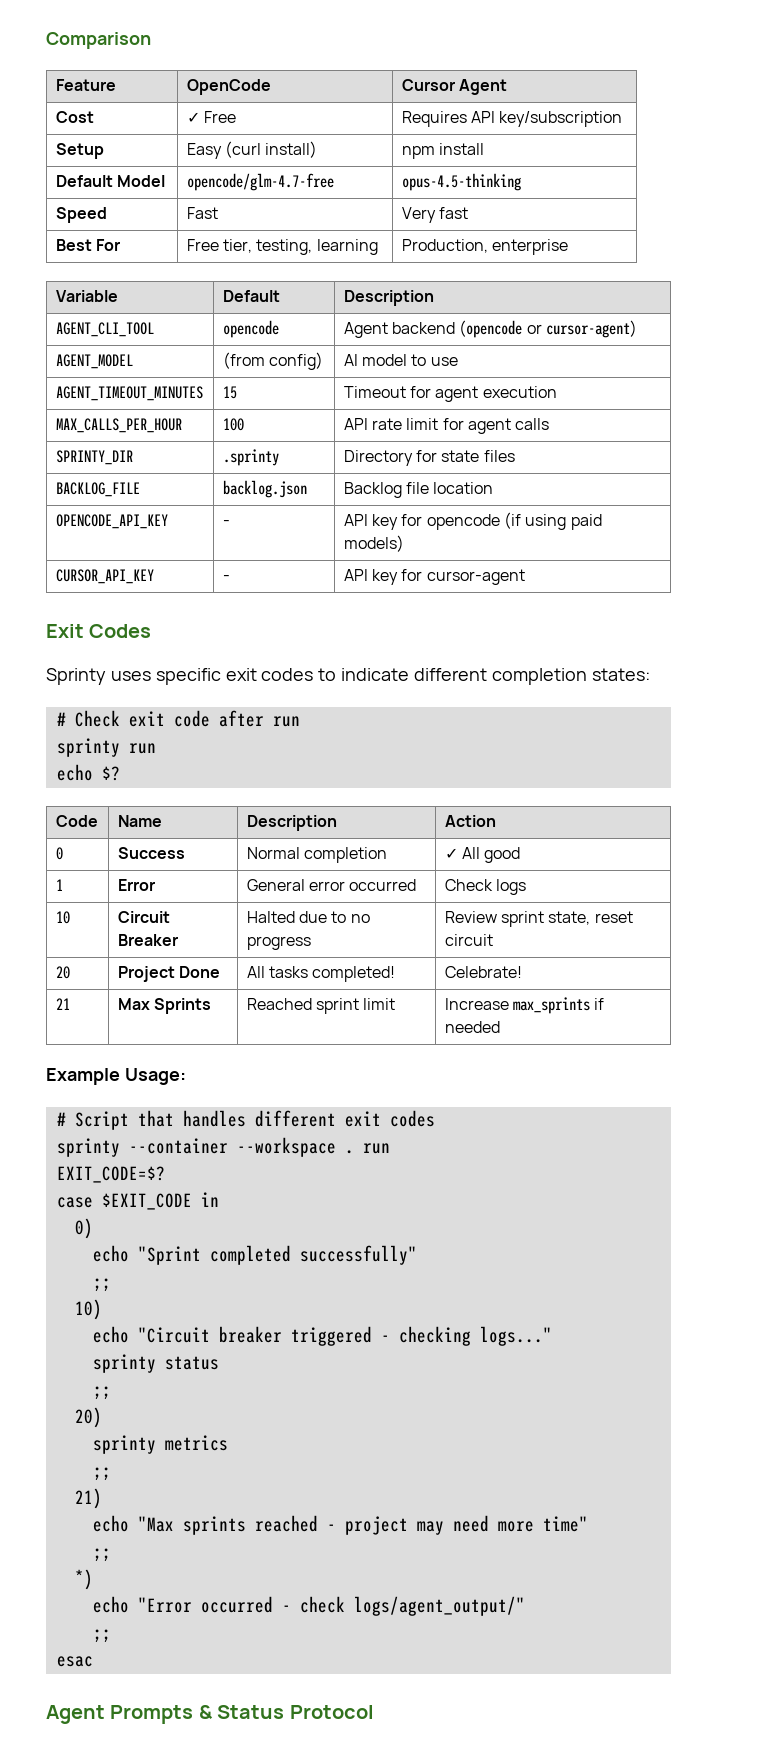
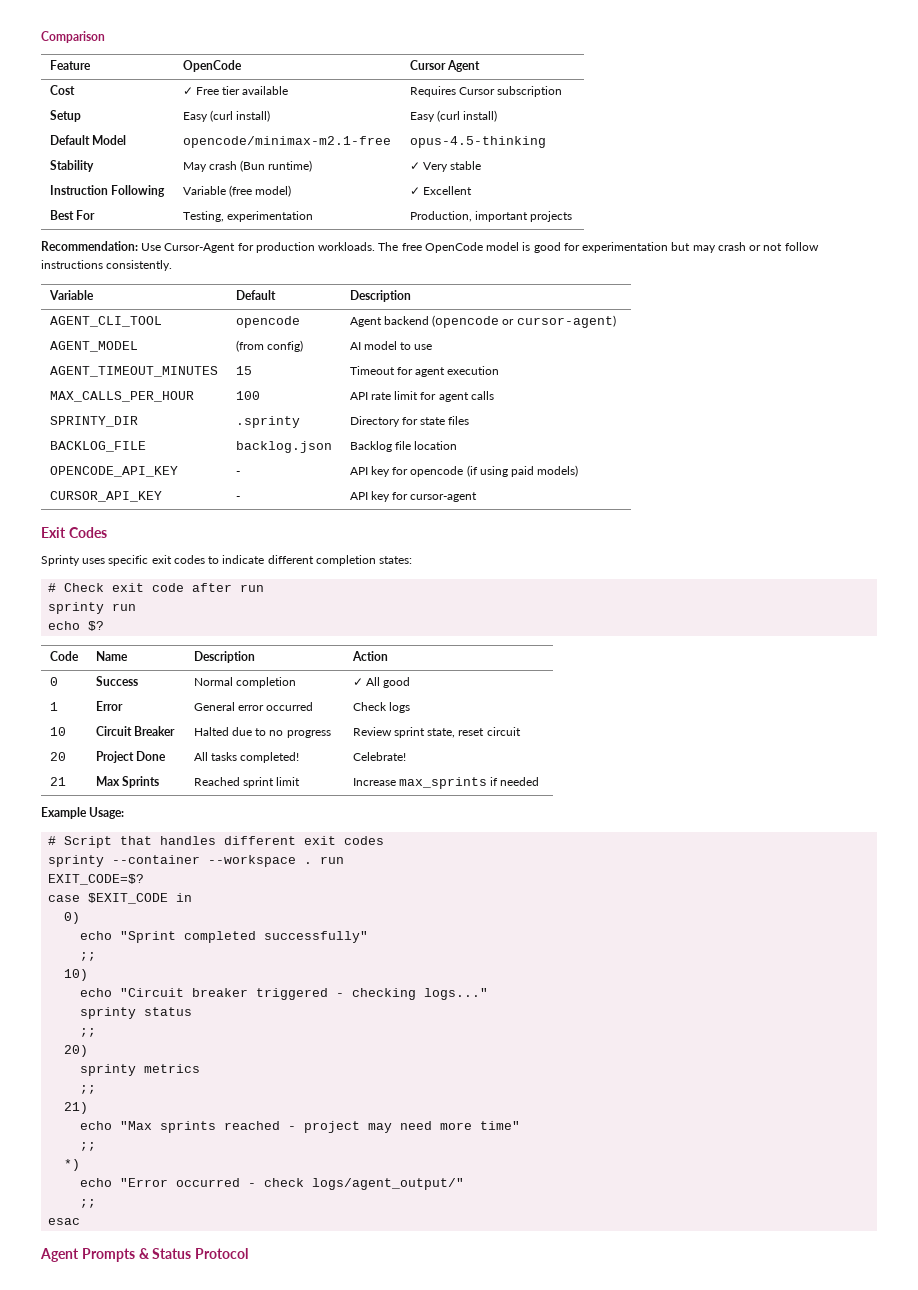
(237, 117) none -> [222,86,289,95] tier available
[471,111,623,127] API key/subscription -> [458,86,563,97] Cursor subscription
[401,143,485,159] npm install -> [409,110,498,122] Easy (curl install)
[186,173,334,191] opencode/glm-4.7-free -> [182,136,391,148] opencode/minimax-m2.1-free
[55,207,107,223] [186,207,218,219] [401,207,469,223] [55,239,121,251] [186,239,378,255] [401,239,569,255] Speed | Fast | Very fast // Best For | Free tier, testing, learning | Production, enterprise -> [49,160,94,172] [182,160,313,172] [409,161,482,172] [49,185,165,197] [182,185,292,197] [409,186,472,195] [49,210,95,220] [182,211,313,222] [409,211,573,222] [41,241,819,253] [41,260,173,271] Stability | May crash (Bun runtime) | ✓ Very stable // Instruction Following | Variable (free model) | ✓ Excellent // Best For | Testing, experimentation | Production, important projects // Recommendation: Use Cursor-Agent for production workloads. The free OpenCode model is good for experimentation but may crash or not follow instructions consistently.

